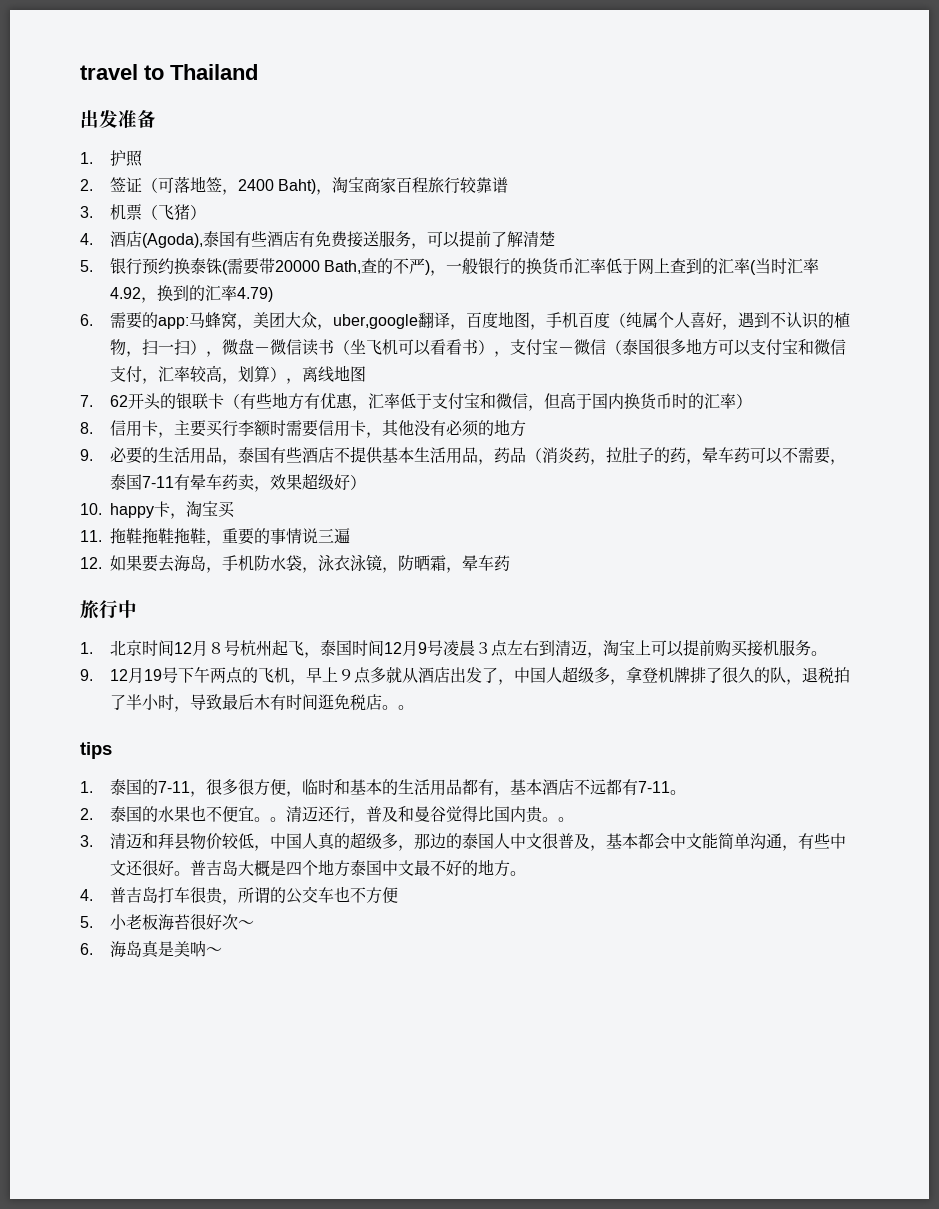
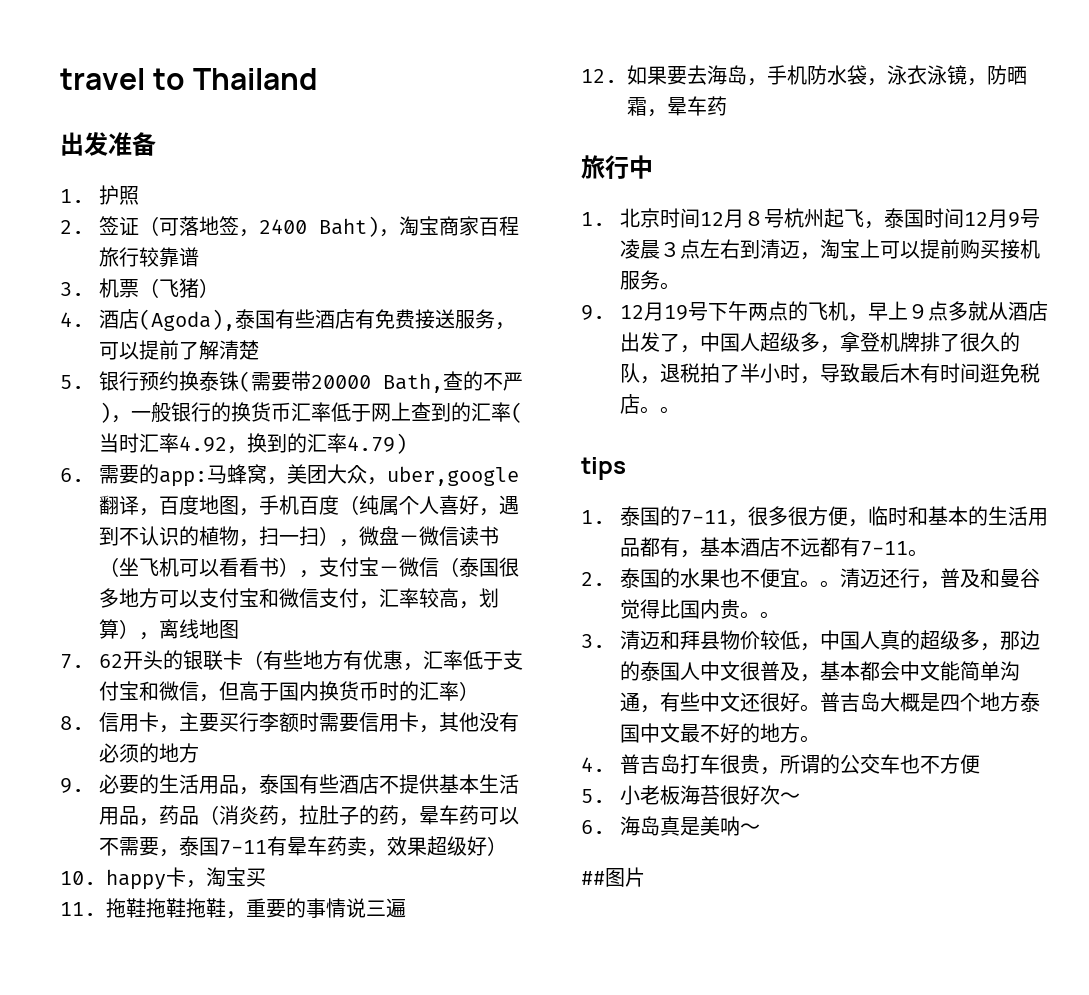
(223, 951) none -> [581,867,645,887] // ##图片

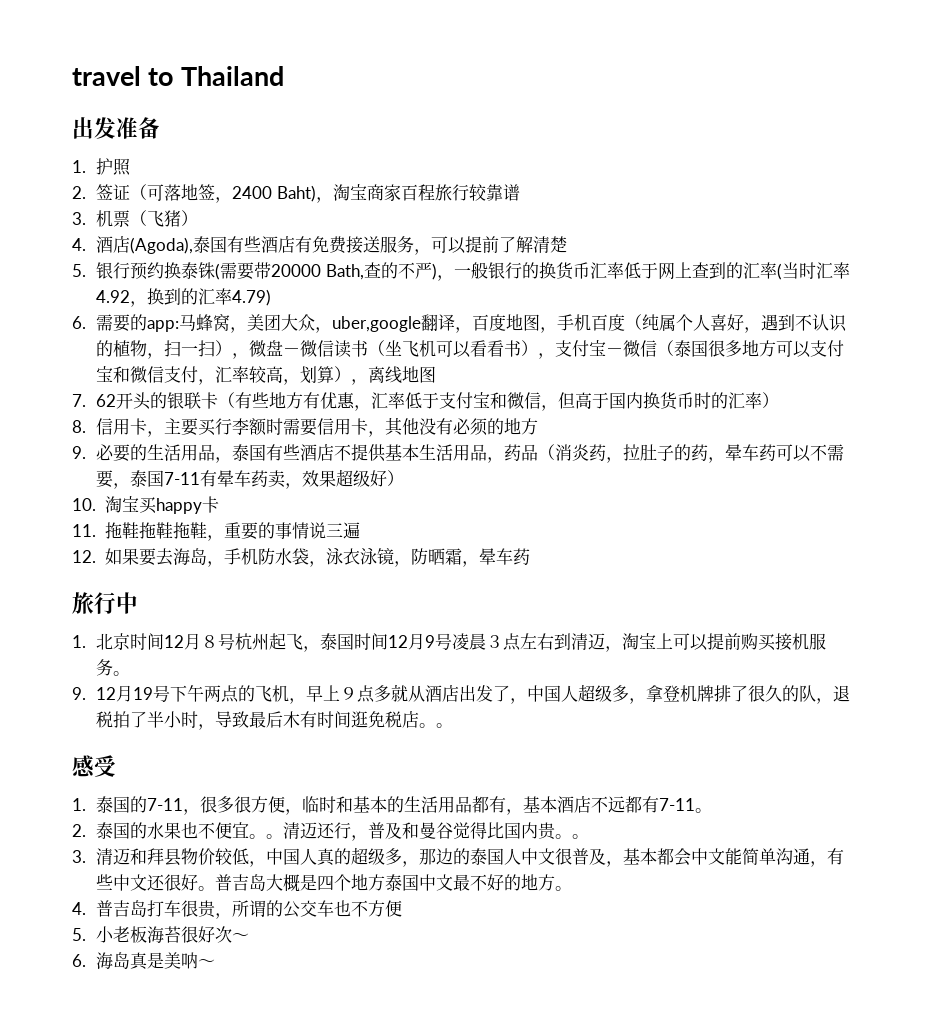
[106,867,206,890] happy卡， -> (96, 504) none
(266, 877) none -> [155,496,219,514] happy卡
[581,457,626,480] tips -> [72,755,116,778] 感受
[581,867,645,887] // ##图片 -> (216, 963) none

